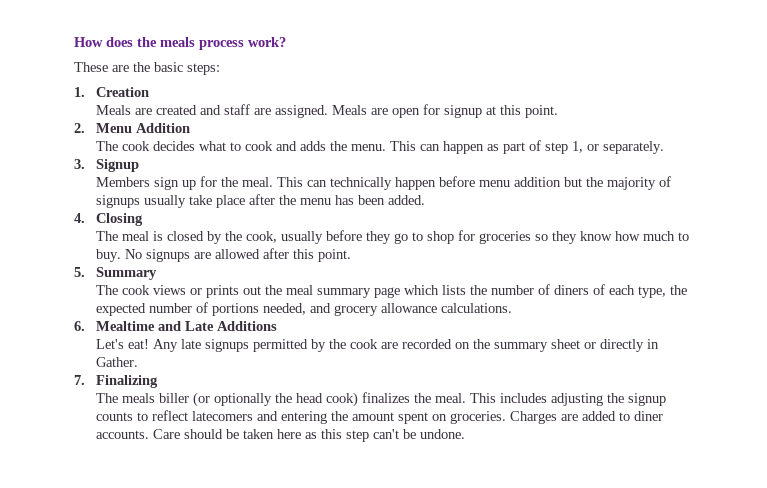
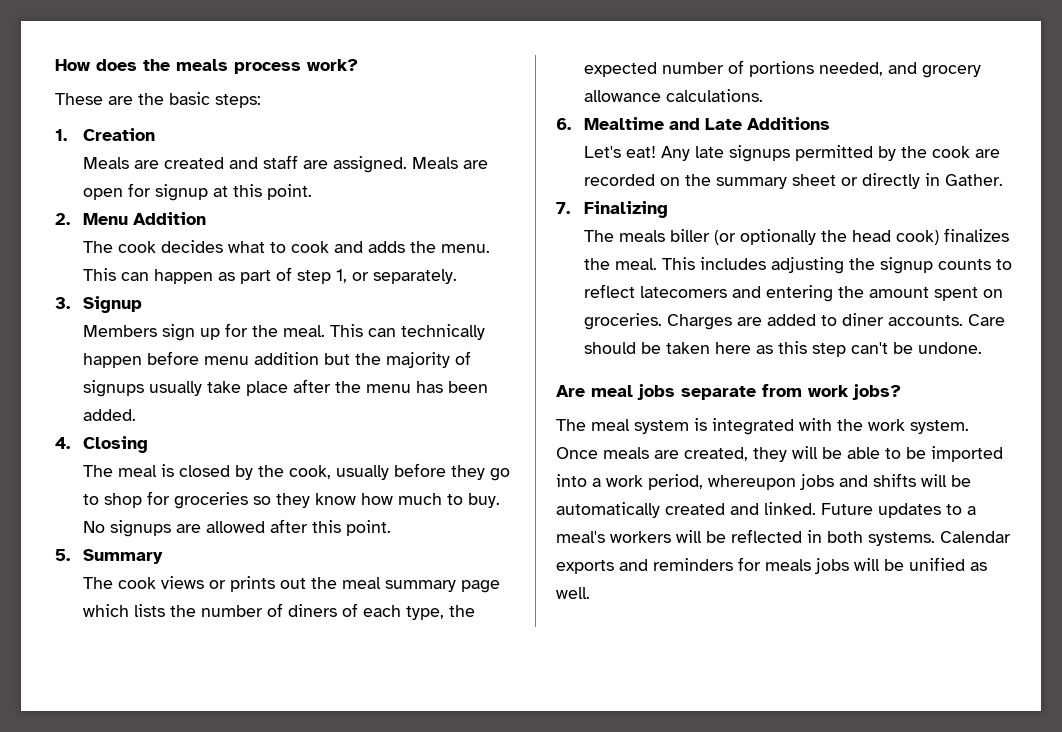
(466, 434) none -> [556,384,901,400] [556,418,969,435] [556,446,1003,462] [556,473,971,490] [556,502,976,518] [556,529,1011,546] [556,557,987,574] [556,587,590,599] // Are meal jobs separate from work jobs? // The meal system is integrated with the work system. Once meals are created, they will be able to be imported into a work period, whereupon jobs and shifts will be automatically created and linked. Future updates to a meal's workers will be reflected in both systems. Calendar exports and reminders for meals jobs will be unified as well.

